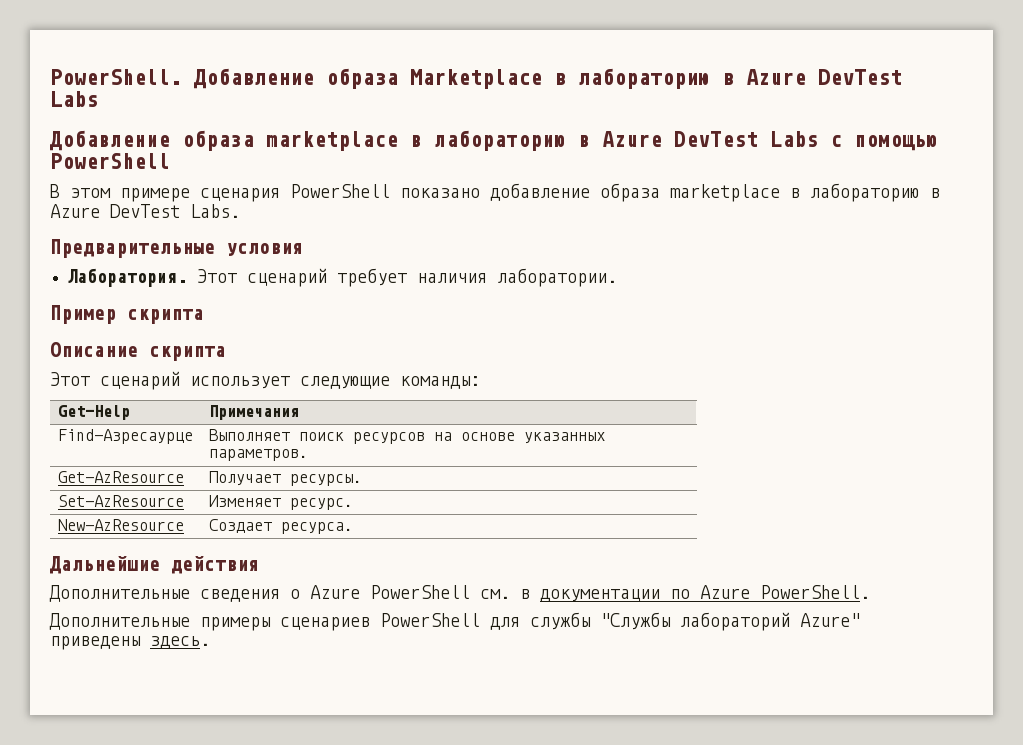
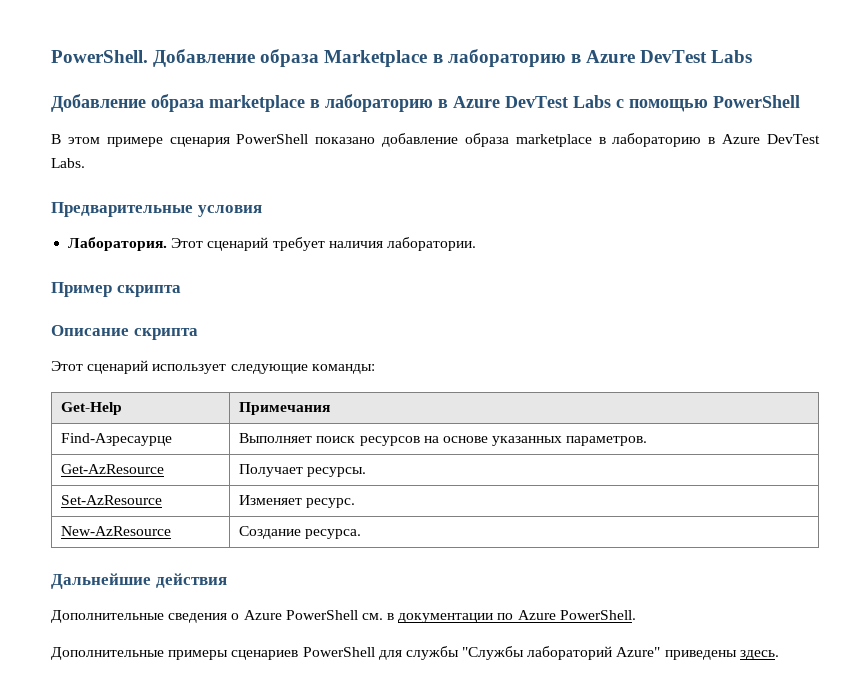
[208,519,272,533] Создает -> [239,526,302,539] Создание

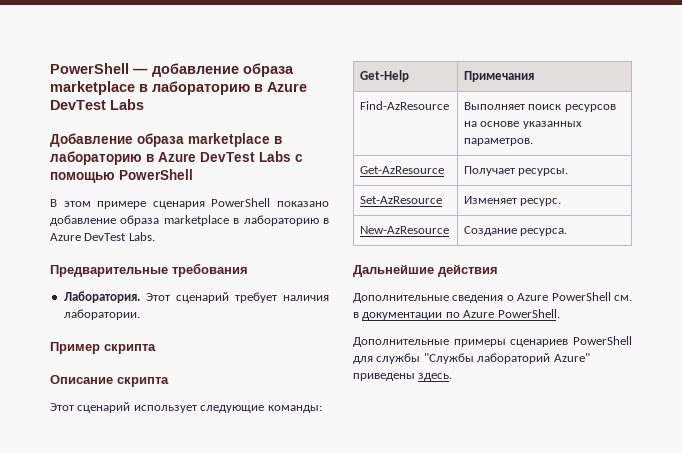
[51,49,428,67] PowerShell. Добавление образа Marketplace -> [50,63,294,77] [50,81,135,95] PowerShell — добавление образа marketplace
[197,205,262,217] условия -> [172,263,248,277] требования
[61,433,173,446] Find-Азресаурце -> [360,101,450,110] Find-AzResource

